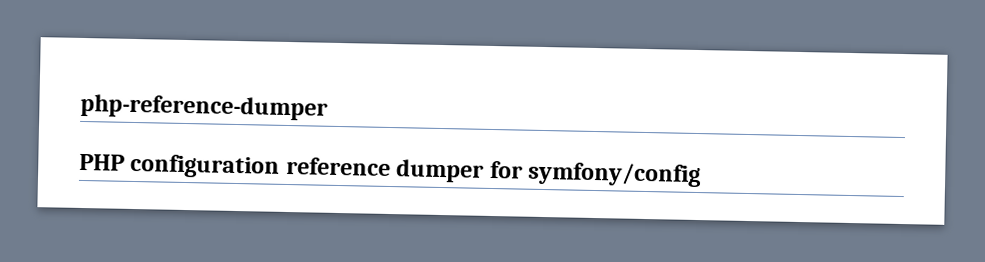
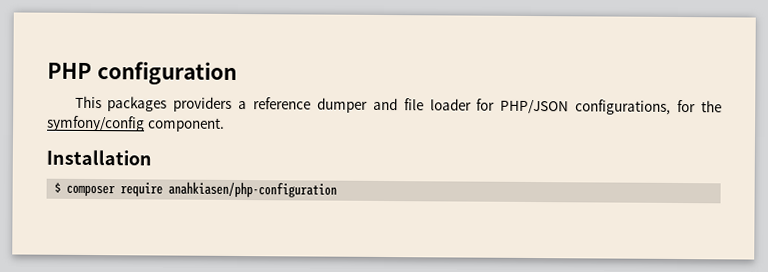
[80,93,328,121] php-reference-dumper // -> (47, 71) none
[285,156,702,188] reference dumper for symfony/config -> [74,95,723,115] [47,115,225,132] [46,149,152,166] [54,181,338,198] // This packages providers a reference dumper and file loader for PHP/JSON configurations, for the symfony/config component. // Installation // $ composer require anahkiasen/php-configuration

